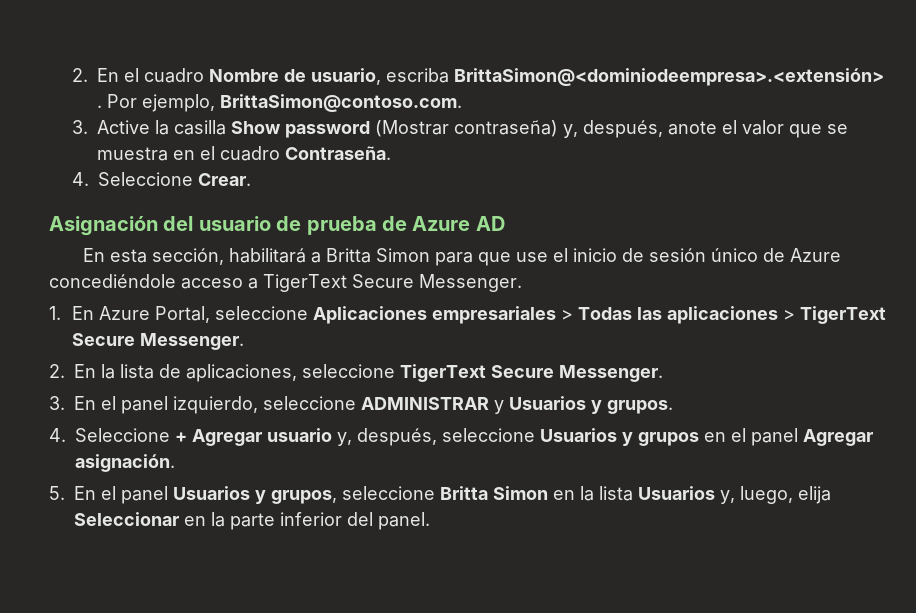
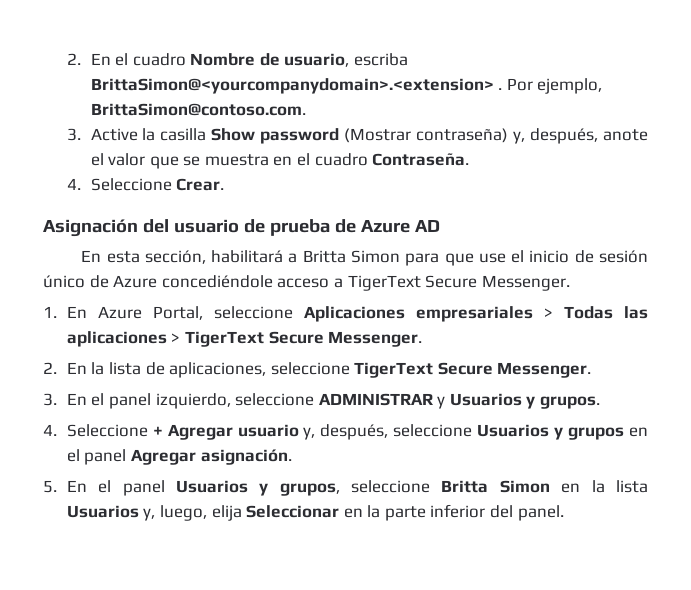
[454,68,885,86] BrittaSimon@<dominiodeempresa>.<extensión> -> [90,78,494,94] BrittaSimon@<yourcompanydomain>.<extension>

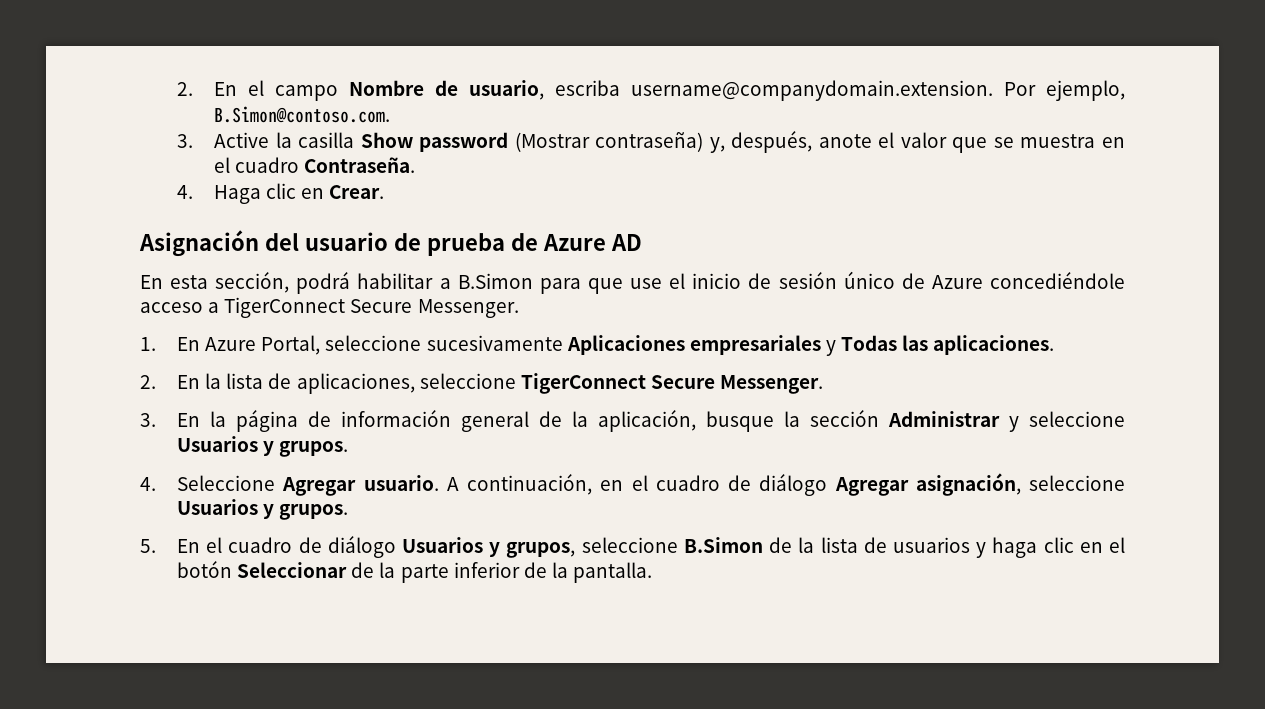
[132,53,186,66] cuadro -> [275,85,339,101] campo
[90,78,503,94] BrittaSimon@<yourcompanydomain>.<extension> . -> [631,80,994,101] username@companydomain.extension.
[90,103,306,116] BrittaSimon@contoso.com. -> [214,106,391,123] B.Simon@contoso.com.
[90,178,172,191] Seleccione -> [214,183,325,204] Haga clic en
[211,250,401,263] habilitará a Britta Simon -> [296,272,533,294] podrá habilitar a B.Simon
[347,275,421,291] TigerText -> [224,297,346,318] TigerConnect
(293, 312) none -> [426,335,563,351] sucesivamente
[543,308,553,318] > -> [825,340,836,356] y
[66,331,423,347] aplicaciones > TigerText Secure Messenger. -> [933,335,1055,355] aplicaciones.
[354,362,434,378] TigerText -> [520,373,646,394] TigerConnect
[91,393,446,409] el panel izquierdo, seleccione ADMINISTRAR y -> [210,410,1126,432] la página de información general de la aplicación, busque la sección Administrar y seleccione
[152,424,648,440] [66,449,292,465] + Agregar usuario y, después, seleccione Usuarios y grupos en el panel Agregar asignación. -> [282,473,1125,496] [177,499,349,520] Agregar usuario. A continuación, en el cuadro de diálogo Agregar asignación, seleccione Usuarios y grupos.
[122,480,165,496] panel -> [228,536,396,558] cuadro de diálogo
[441,480,648,493] [66,504,564,521] Britta Simon en la lista Usuarios y, luego, elija Seleccionar en la parte inferior del panel. -> [683,537,1126,558] [177,561,653,583] B.Simon de la lista de usuarios y haga clic en el botón Seleccionar de la parte inferior de la pantalla.

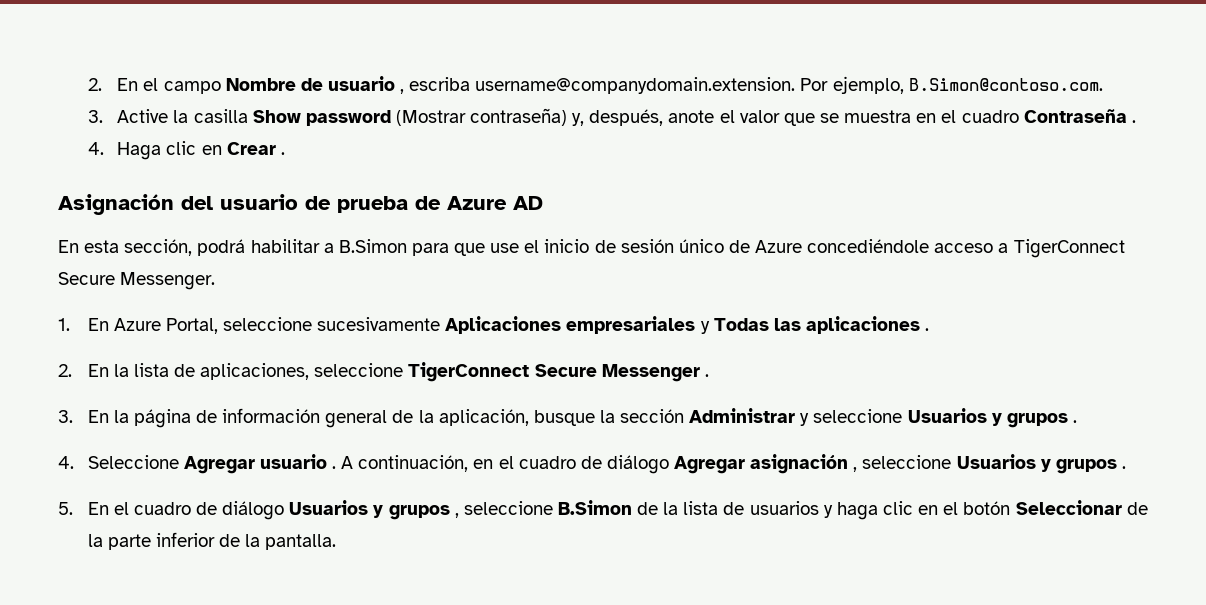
[469,80,545,100] usuario, -> [327,76,405,94] usuario ,
[304,157,416,173] Contraseña. -> [1023,109,1136,123] Contraseña .
[329,185,385,199] Crear. -> [226,142,285,155] Crear .
[933,335,1055,355] aplicaciones. -> [805,316,930,334] aplicaciones .
[720,375,824,394] Messenger. -> [601,364,709,382] Messenger .
[279,441,349,457] grupos. -> [1006,413,1077,428] grupos .
[363,475,439,491] usuario. -> [259,454,337,469] usuario .
[915,473,1125,496] [177,499,349,520] asignación, seleccione Usuarios y grupos. -> [750,454,1126,474] asignación , seleccione Usuarios y grupos .
[506,542,576,558] grupos, -> [388,505,459,520] grupos ,

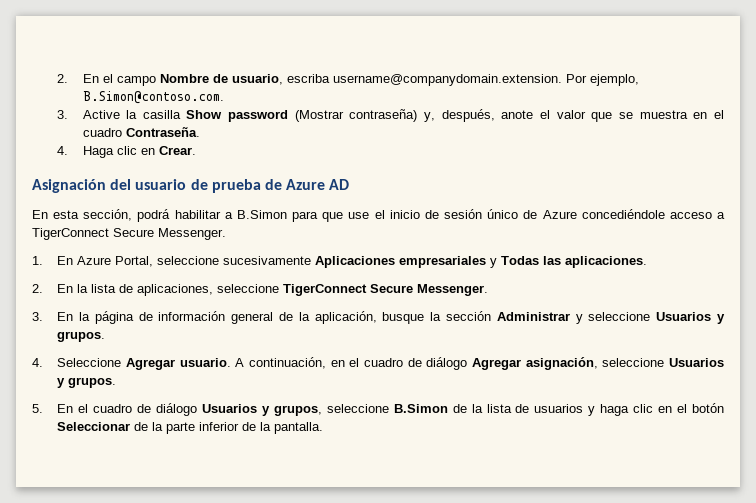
[327,76,405,94] usuario , -> [231,74,283,85] usuario,
[1023,109,1136,123] Contraseña . -> [125,127,200,137] Contraseña.
[226,142,285,155] Crear . -> [158,146,196,155] Crear.
[805,316,930,334] aplicaciones . -> [565,256,648,268] aplicaciones.
[601,364,709,382] Messenger . -> [417,284,489,296] Messenger.
[1006,413,1077,428] grupos . -> [57,331,106,342] grupos.
[259,454,337,469] usuario . -> [179,358,231,367] usuario.
[750,454,1126,474] asignación , seleccione Usuarios y grupos . -> [525,357,724,370] [57,377,117,388] asignación, seleccione Usuarios y grupos.
[388,505,459,520] grupos , -> [273,405,322,416] grupos,

